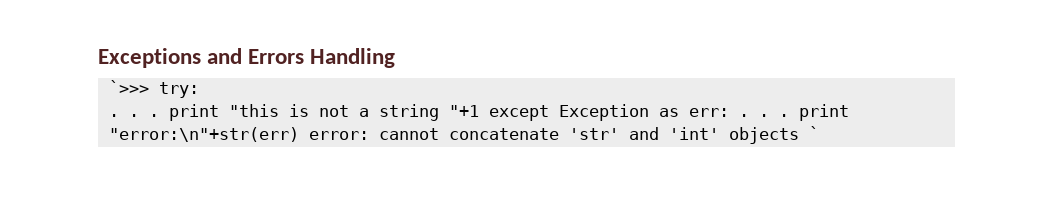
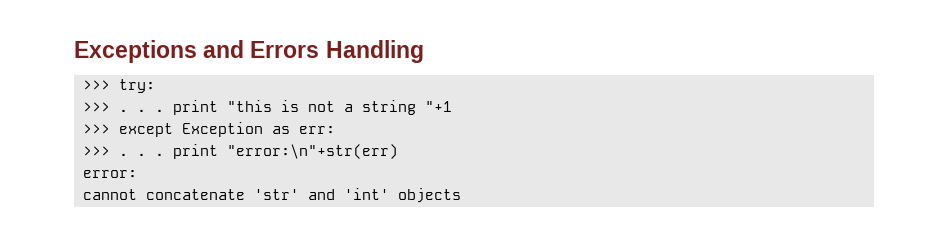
[109,80,150,94] `>>> -> [82,80,110,90] >>>
(200, 90) none -> [82,102,110,112] >>>
(480, 111) none -> [82,124,110,134] // >>>
(730, 112) none -> [82,146,110,156] // >>>
(300, 134) none -> (398, 151) //
(370, 135) none -> (137, 174) //
[809,126,820,140] ` -> (461, 195) none

